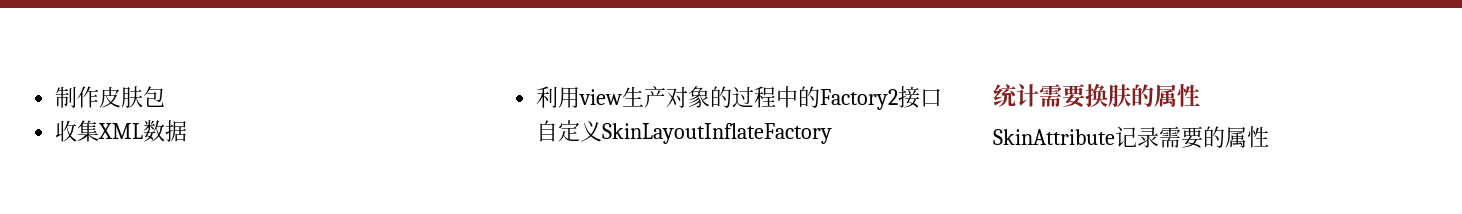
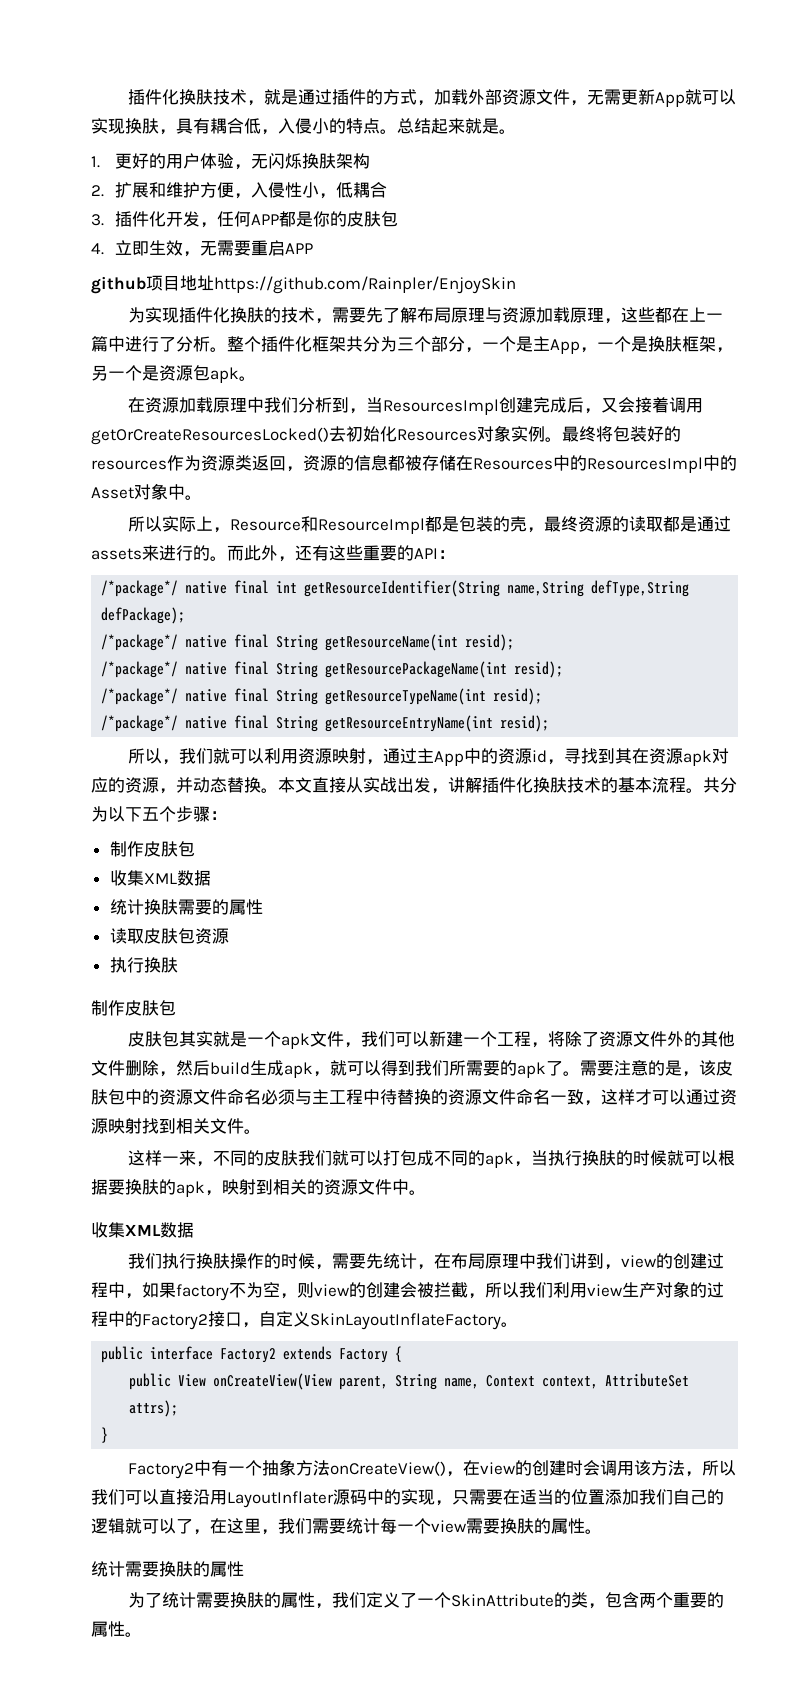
(55, 97) none -> [128,89,737,107] [91,118,516,135] [91,153,370,170] [91,182,387,199] [91,211,398,228] [91,240,313,257] [91,275,516,294] [128,307,724,324] [91,336,733,354] [91,365,256,383] [128,397,704,415] [91,425,681,445] [91,455,737,473] [91,483,202,500] [128,516,732,534] [91,545,455,562] [101,580,690,597] [101,607,186,624] [101,634,515,651] [101,661,564,678] [101,688,543,705] [101,715,550,732] [128,748,730,766] [91,777,737,794] [91,806,227,822] 插件化换肤技术，就是通过插件的方式，加载外部资源文件，无需更新App就可以实现换肤，具有耦合低，入侵小的特点。总结起来就是。 // 1.更好的用户体验，无闪烁换肤架构 // 2.扩展和维护方便，入侵性小，低耦合 // 3.插件化开发，任何APP都是你的皮肤包 // 4.立即生效，无需要重启APP // github项目地址https://github.com/Rainpler/EnjoySkin // 为实现插件化换肤的技术，需要先了解布局原理与资源加载原理，这些都在上一篇中进行了分析。整个插件化框架共分为三个部分，一个是主App，一个是换肤框架，另一个是资源包apk。 // 在资源加载原理中我们分析到，当ResourcesImpl创建完成后，又会接着调用getOrCreateResourcesLocked()去初始化Resources对象实例。最终将包装好的resources作为资源类返回，资源的信息都被存储在Resources中的ResourcesImpl中的Asset对象中。 // 所以实际上，Resource和ResourceImpl都是包装的壳，最终资源的读取都是通过assets来进行的。而此外，还有这些重要的API： // /*package*/ native final int getResourceIdentifier(String name,String defType,String defPackage); // /*package*/ native final String getResourceName(int resid); // /*package*/ native final String getResourcePackageName(int resid); // /*package*/ native final String getResourceTypeName(int resid); // /*package*/ native final String getResourceEntryName(int resid); // 所以，我们就可以利用资源映射，通过主App中的资源id，寻找到其在资源apk对应的资源，并动态替换。本文直接从实战出发，讲解插件化换肤技术的基本流程。共分为以下五个步骤： //
(188, 131) none -> [109,899,263,915] [109,928,229,944] [109,957,178,973] [91,1000,176,1016] [128,1031,736,1049] [91,1060,733,1078] [91,1089,737,1106] [91,1118,261,1134] [128,1150,736,1168] [91,1179,426,1197] [91,1222,194,1238] [128,1253,725,1270] [91,1282,553,1301] 统计换肤需要的属性 // 读取皮肤包资源 // 执行换肤 // 制作皮肤包 // 皮肤包其实就是一个apk文件，我们可以新建一个工程，将除了资源文件外的其他文件删除，然后build生成apk，就可以得到我们所需要的apk了。需要注意的是，该皮肤包中的资源文件命名必须与主工程中待替换的资源文件命名一致，这样才可以通过资源映射找到相关文件。 // 这样一来，不同的皮肤我们就可以打包成不同的apk，当执行换肤的时候就可以根据要换肤的apk，映射到相关的资源文件中。 // 收集XML数据 // 我们执行换肤操作的时候，需要先统计，在布局原理中我们讲到，view的创建过程中，如果factory不为空，则view的创建会被拦截，所以我们
(943, 97) none -> [242,1322,259,1328] ，
(833, 133) none -> [501,1322,518,1327] [101,1346,403,1363] [129,1373,690,1390] [129,1400,179,1417] [101,1427,109,1443] [128,1459,737,1479] [91,1489,724,1508] [91,1518,602,1535] 。 // public interface Factory2 extends Factory { // public View onCreateView(View parent, String name, Context context, AttributeSet attrs); // } // Factory2中有一个抽象方法onCreateView()，在view的创建时会调用该方法，所以我们可以直接沿用LayoutInflater源码中的实现，只需要在适当的位置添加我们自己的逻辑就可以了，在这里，我们需要统计每一个view需要换肤的属性。
[993,126,1269,149] SkinAttribute记录需要的属性 -> [128,1592,725,1609] [91,1621,142,1637] 为了统计需要换肤的属性，我们定义了一个SkinAttribute的类，包含两个重要的属性。

